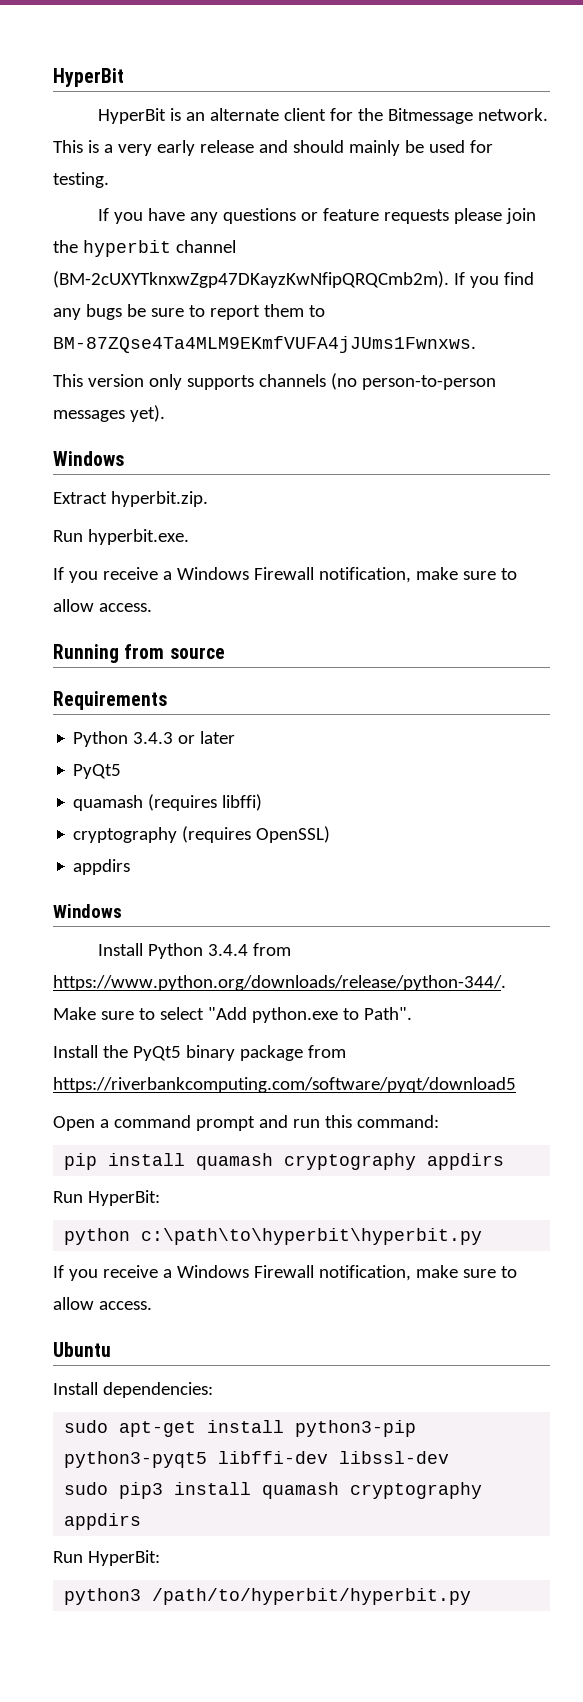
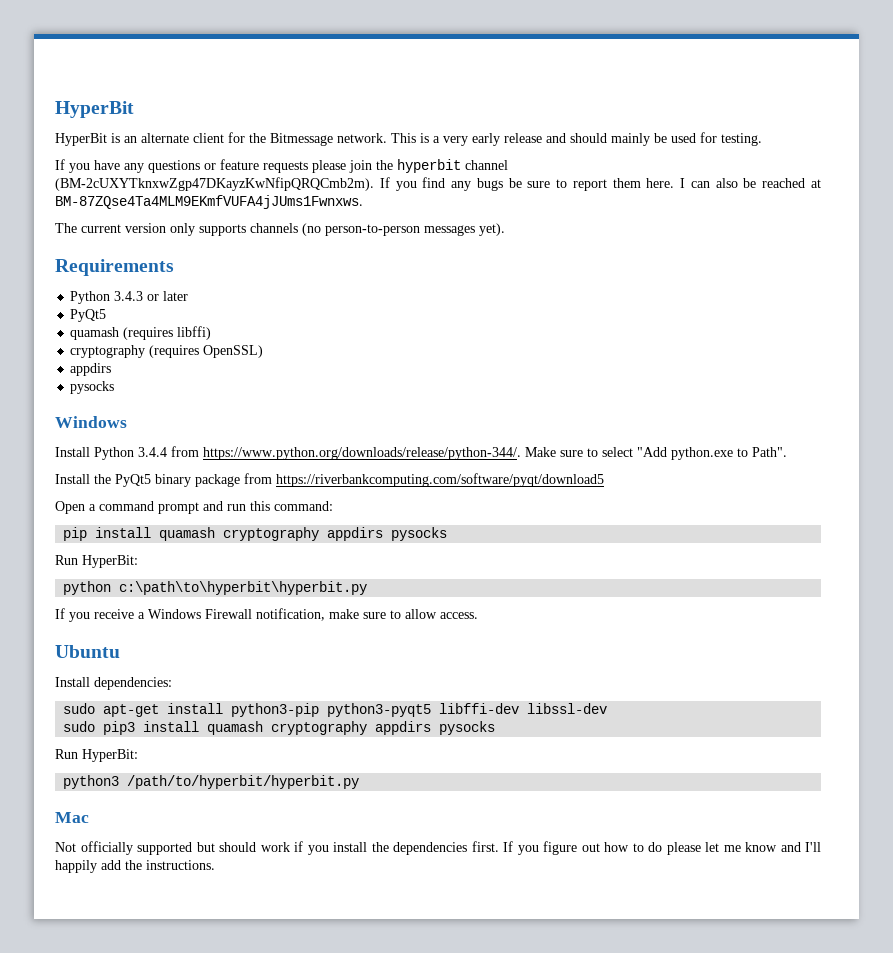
[308,305,325,317] to -> [646,178,821,188] here. I can also be reached at
[53,374,83,387] This -> [55,223,121,233] The current
[53,451,124,466] [53,491,208,507] [53,529,189,545] [53,567,517,583] [53,599,152,612] [53,644,225,663] // Windows // Extract hyperbit.zip. // Run hyperbit.exe. // If you receive a Windows Firewall notification, make sure to allow access. // Running from source -> (505, 229) none
(131, 867) none -> [70,381,115,394] // pysocks
(505, 1161) none -> [391,527,448,541] pysocks
(142, 1521) none -> [439,721,496,735] pysocks
(472, 1596) none -> [55,812,89,823] [55,841,821,855] [55,860,215,873] // Mac // Not officially supported but should work if you install the dependencies first. If you figure out how to do please let me know and I'll happily add the instructions.

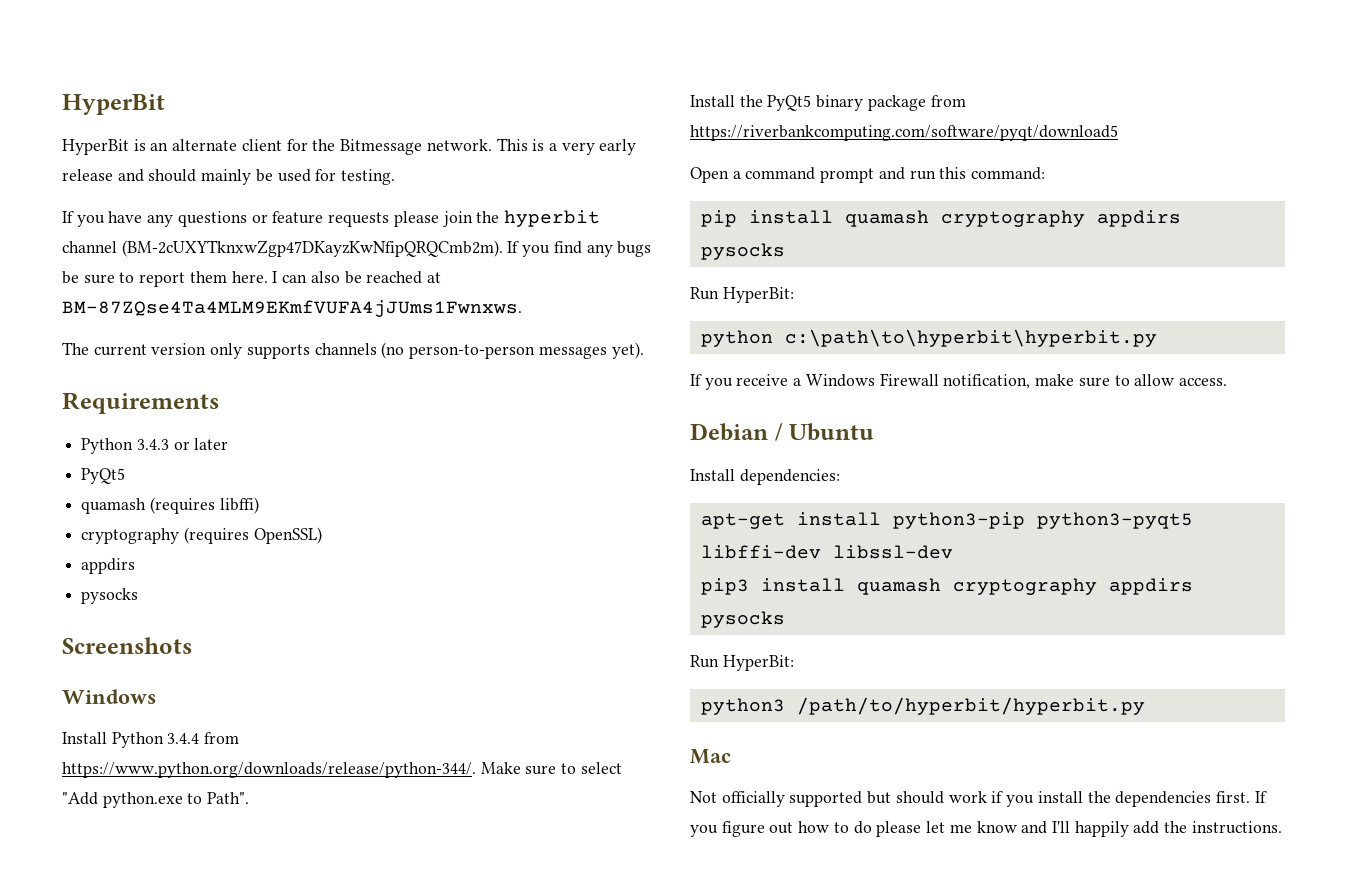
(115, 387) none -> [62,637,192,654] // Screenshots
(478, 615) none -> [690,423,783,441] Debian /
[63,703,96,714] sudo -> (840, 477) none
[63,721,96,732] sudo -> (953, 552) none

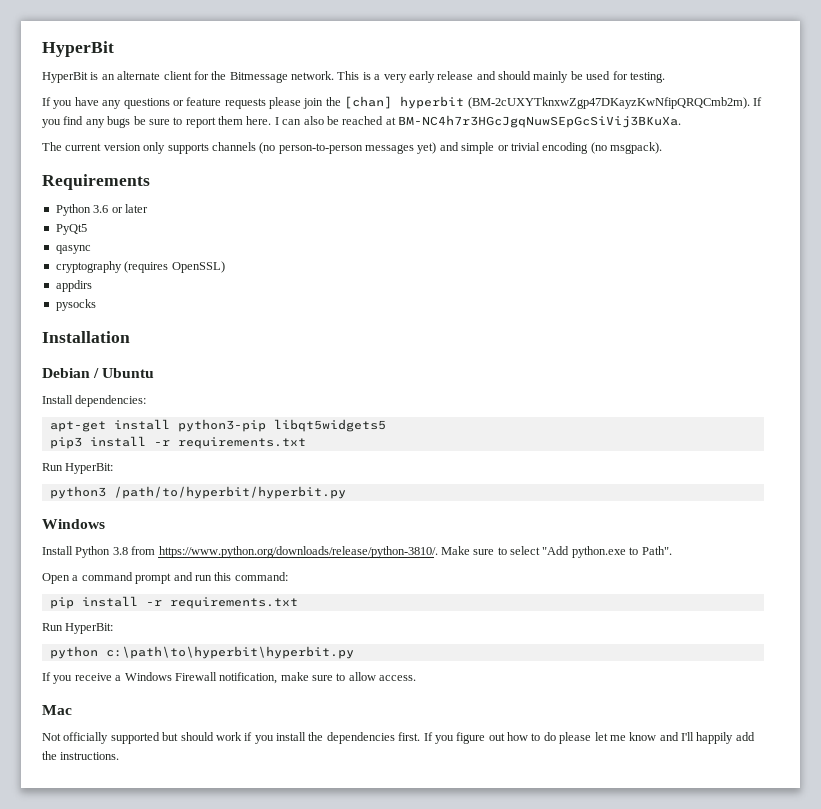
[503,210,600,227] [62,241,117,253] hyperbit channel -> [344,96,465,109] [chan] hyperbit
[62,300,522,317] BM-87ZQse4Ta4MLM9EKmfVUFA4jJUms1Fwnxws. -> [398,115,681,128] BM-NC4h7r3HGcJgqNuwSEpGcSiVij3BKuXa.
[611,342,644,359] yet). -> [417,142,662,154] yet) and simple or trivial encoding (no msgpack).
[136,439,169,450] 3.4.3 -> [93,205,109,213] 3.6
[81,497,259,514] quamash (requires libffi) -> [55,245,91,254] qasync
[62,637,192,654] Screenshots -> [42,331,130,343] [42,368,155,378] [42,395,147,407] [49,419,386,432] [49,436,306,449] [42,463,114,474] [49,486,346,499] Installation // Debian / Ubuntu // Install dependencies: // apt-get install python3-pip libqt5widgets5 // pip3 install -r requirements.txt // Run HyperBit: // python3 /path/to/hyperbit/hyperbit.py
[167,732,240,744] [62,762,476,778] 3.4.4 from https://www.python.org/downloads/release/python-344/. -> [112,546,438,558] 3.8 from https://www.python.org/downloads/release/python-3810/.
[690,95,966,111] [690,125,1118,141] // Install the PyQt5 binary package from https://riverbankcomputing.com/software/pyqt/download5 -> (672, 550) none
[844,210,1181,227] [700,243,785,260] quamash cryptography appdirs pysocks -> [145,597,298,609] -r requirements.txt
[690,423,875,441] [690,469,840,485] [700,512,1193,529] [700,545,953,559] [700,578,1193,595] [700,611,785,628] [690,655,794,671] [700,697,1145,715] // Debian / Ubuntu // Install dependencies: // apt-get install python3-pip python3-pyqt5 libffi-dev libssl-dev // pip3 install quamash cryptography appdirs pysocks // Run HyperBit: // python3 /path/to/hyperbit/hyperbit.py -> (417, 678) none

